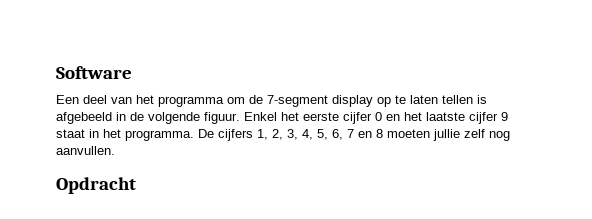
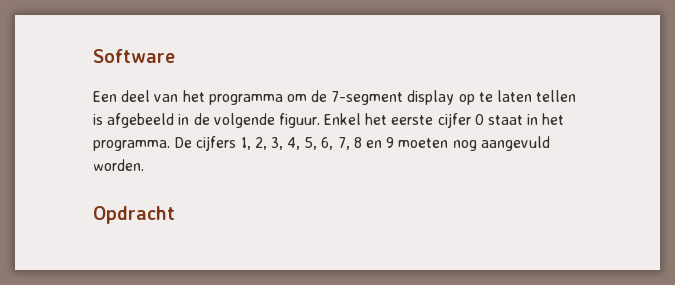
[386,112,508,124] en het laatste cijfer 9 -> (484, 119) none
[347,129,510,141] [56,146,115,155] 7 en 8 moeten jullie zelf nog aanvullen. -> [337,136,550,151] [93,159,144,171] 7, 8 en 9 moeten nog aangevuld worden.

